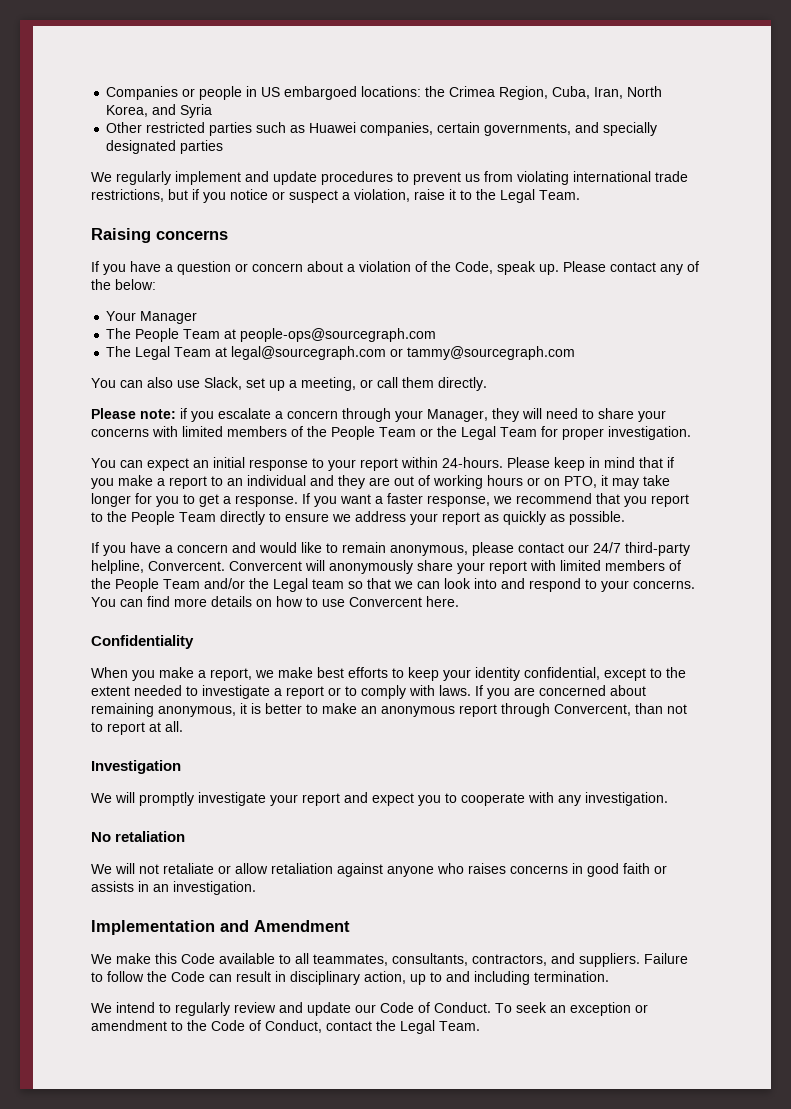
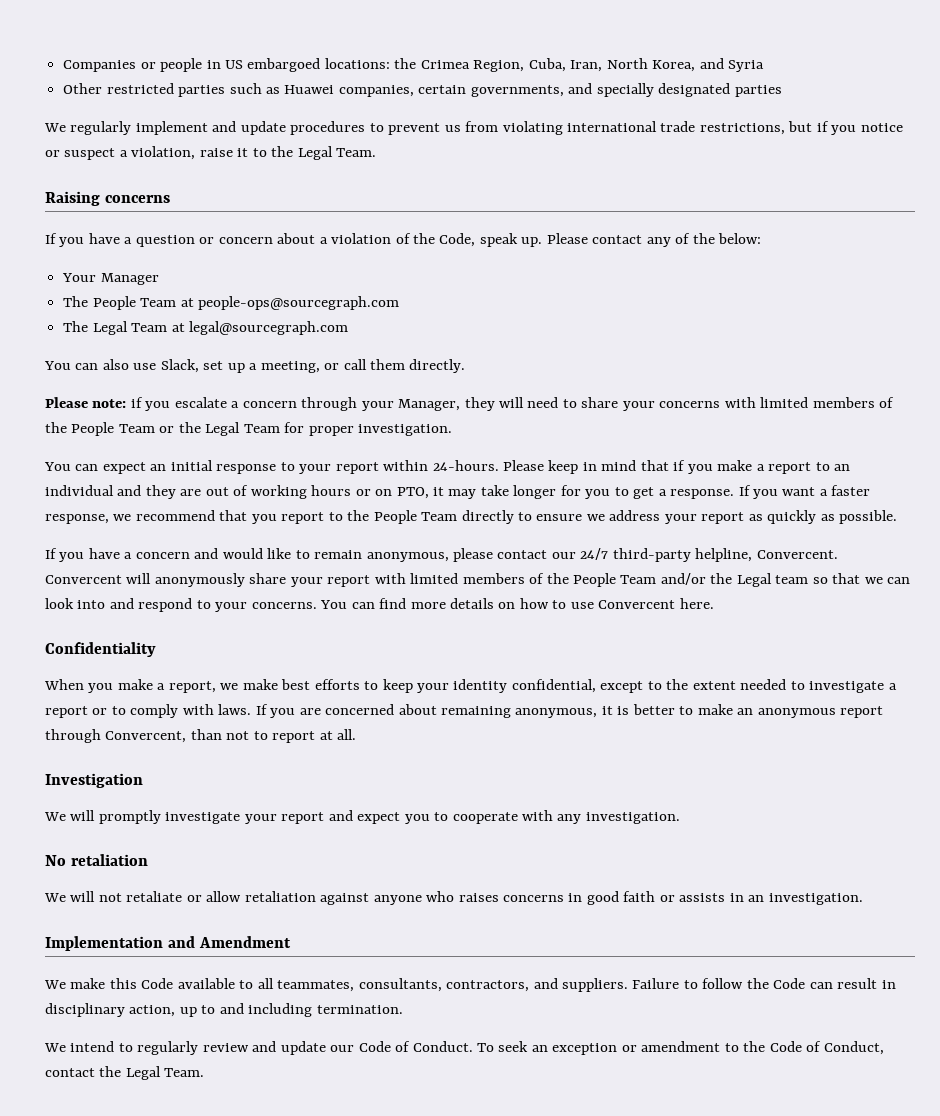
[390,346,576,360] or tammy@sourcegraph.com -> (348, 328) none

